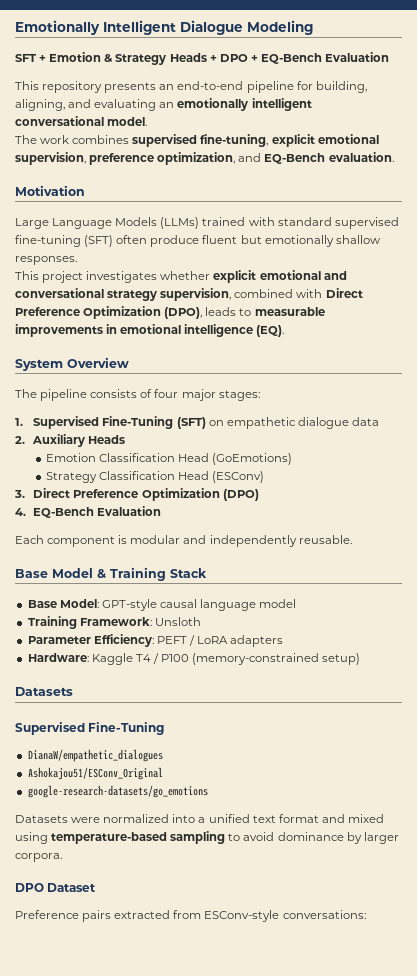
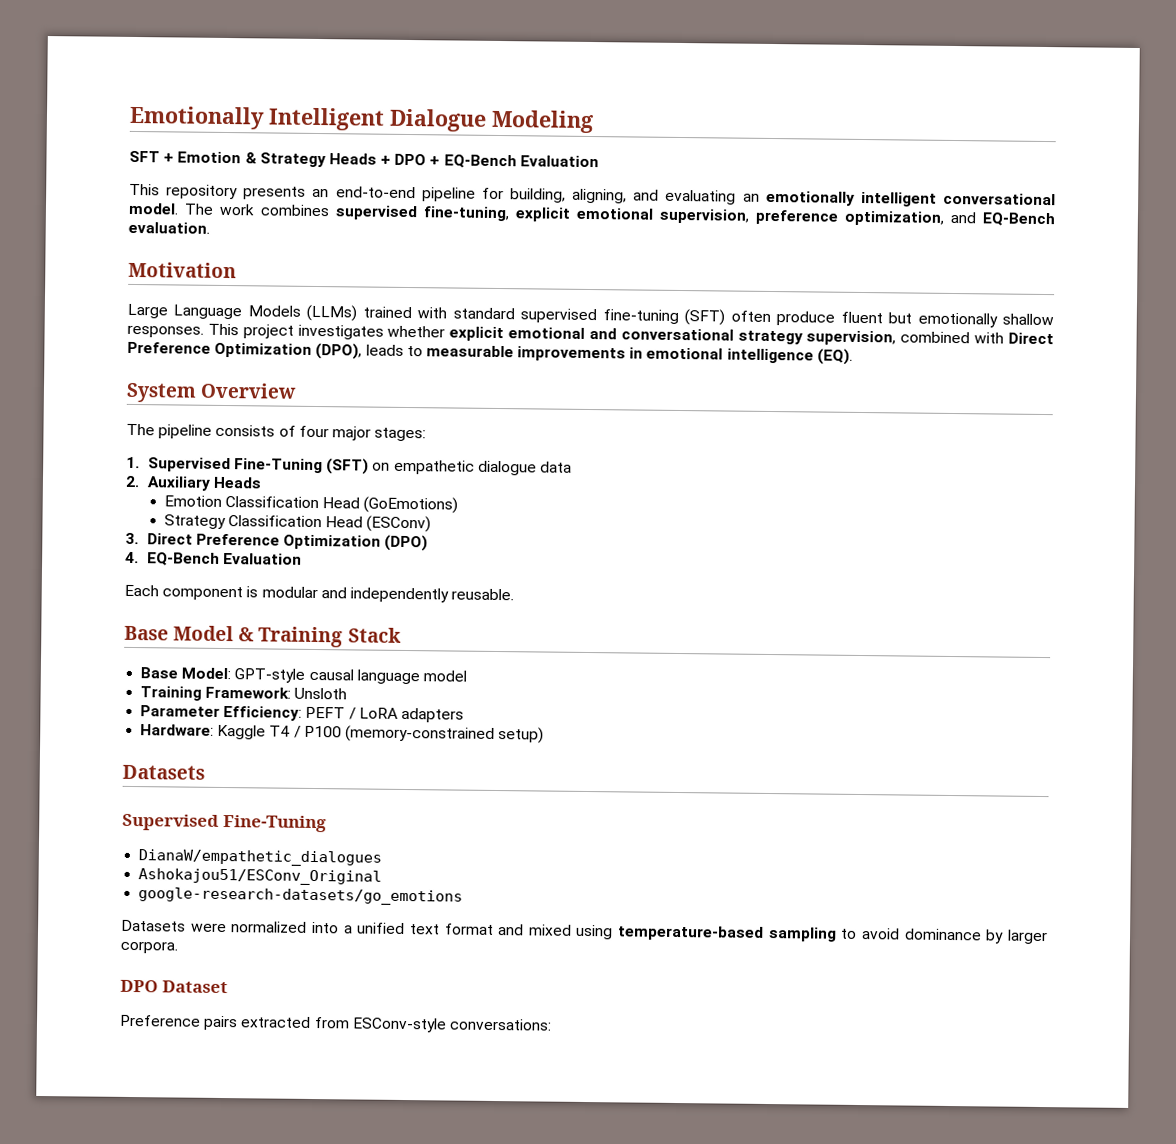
(148, 121) // -> (179, 208) none
(77, 260) // -> (204, 331) none

